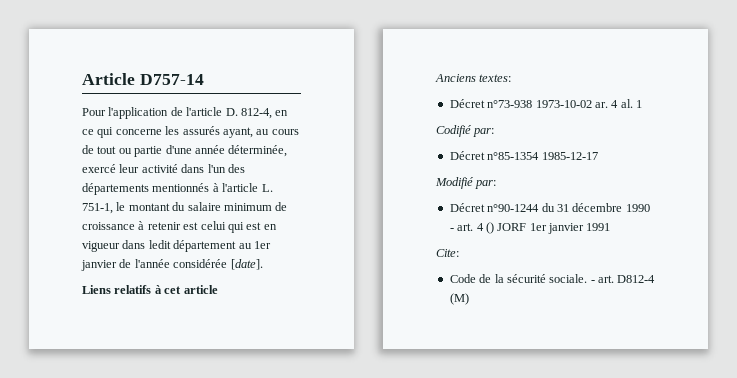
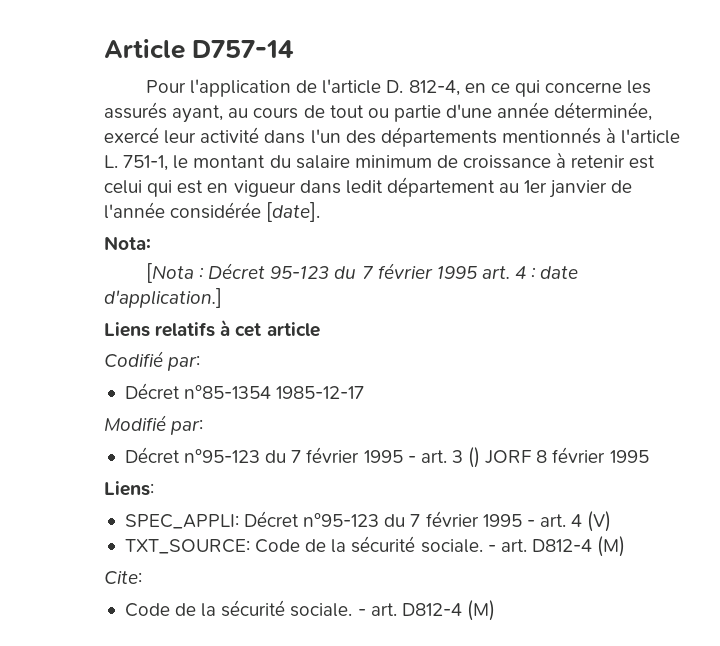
(263, 264) none -> [104,236,151,250] [145,263,579,283] [104,288,222,308] // Nota: // [Nota : Décret 95-123 du 7 février 1995 art. 4 : date d'application.]
[435,74,512,82] [449,99,642,108] // Anciens textes: // Décret n°73-938 1973-10-02 ar. 4 al. 1 -> (320, 329) none
[487,203,650,212] [449,222,611,234] n°90-1244 du 31 décembre 1990 - art. 4 () JORF 1er janvier 1991 -> [184,447,649,468] [104,481,154,496] [124,511,612,532] [124,536,626,557] n°95-123 du 7 février 1995 - art. 3 () JORF 8 février 1995 // Liens: // SPEC_APPLI: Décret n°95-123 du 7 février 1995 - art. 4 (V) // TXT_SOURCE: Code de la sécurité sociale. - art. D812-4 (M)

